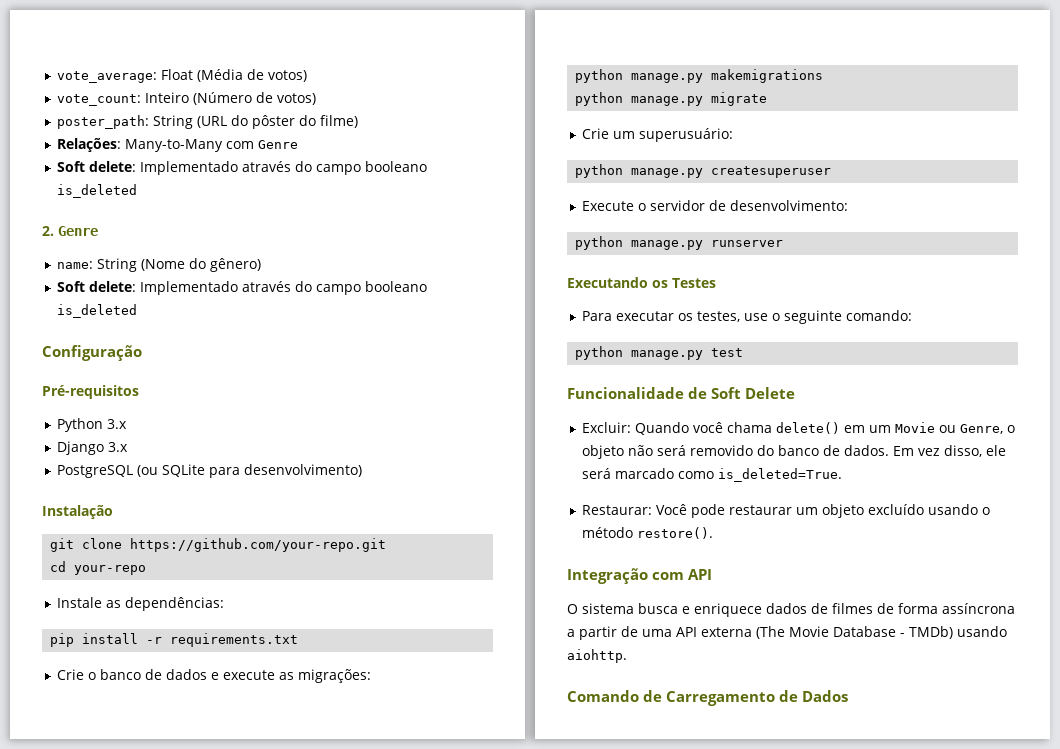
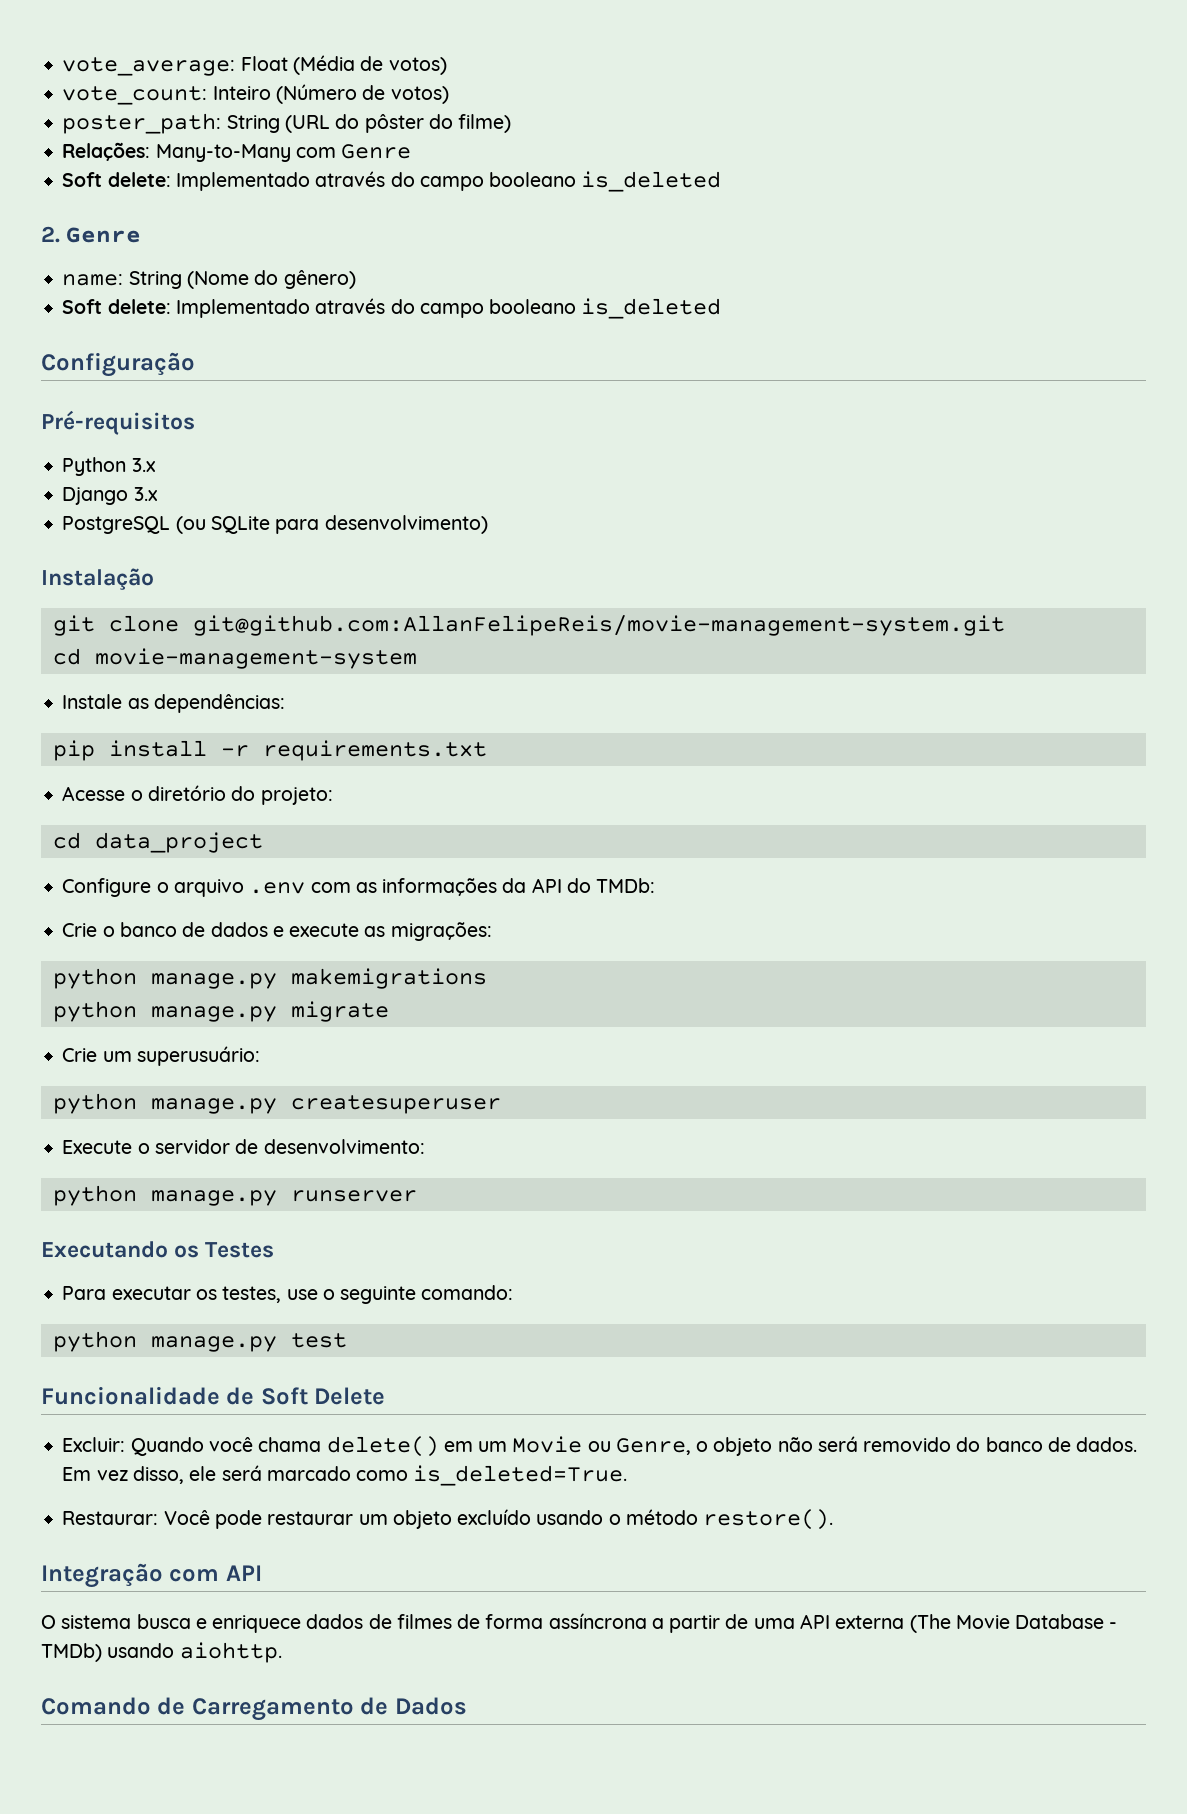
[130,538,387,552] [50,561,147,575] https://github.com/your-repo.git // cd your-repo -> [192,615,1005,636] [52,648,417,669] git@github.com:AllanFelipeReis/movie-management-system.git // cd movie-management-system
(299, 640) none -> [62,785,333,805] [52,832,263,853] [62,878,656,897] // Acesse o diretório do projeto: // cd data_project // Configure o arquivo .env com as informações da API do TMDb:

